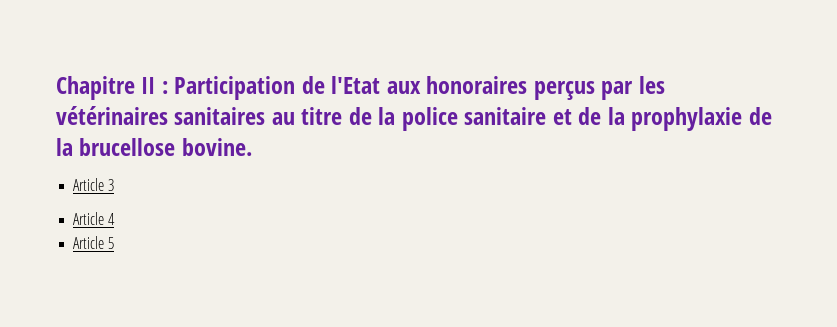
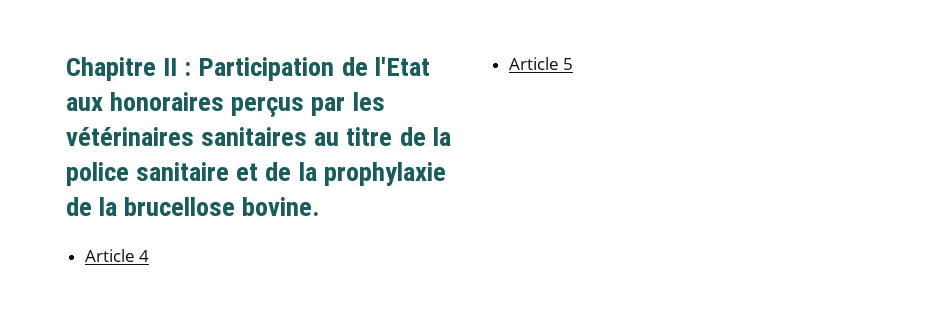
[73,178,115,191] // Article 3 -> (321, 206) none

